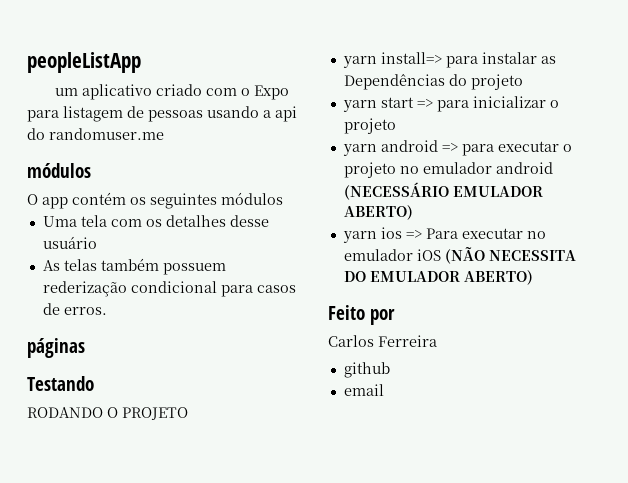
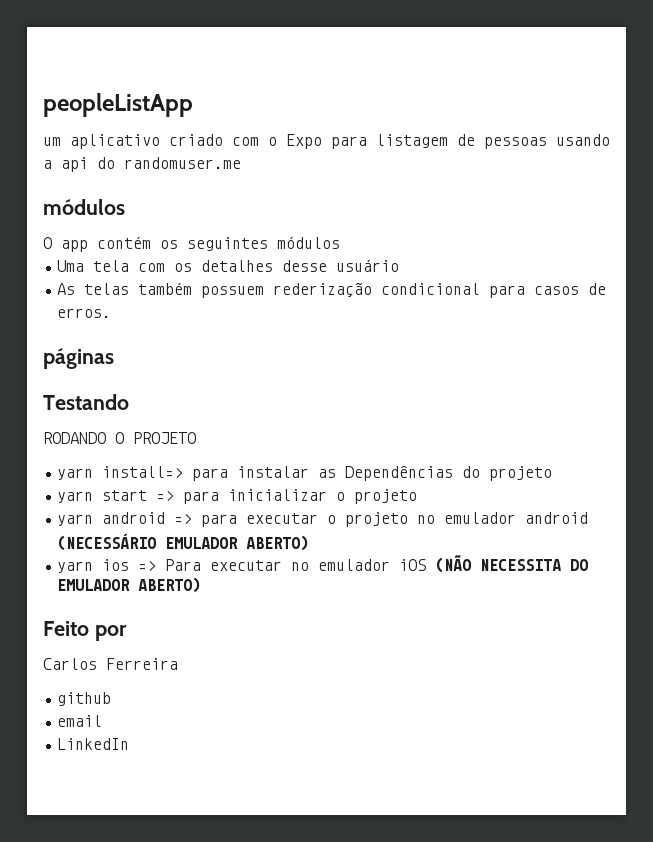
(384, 390) none -> [57,738,130,750] // LinkedIn

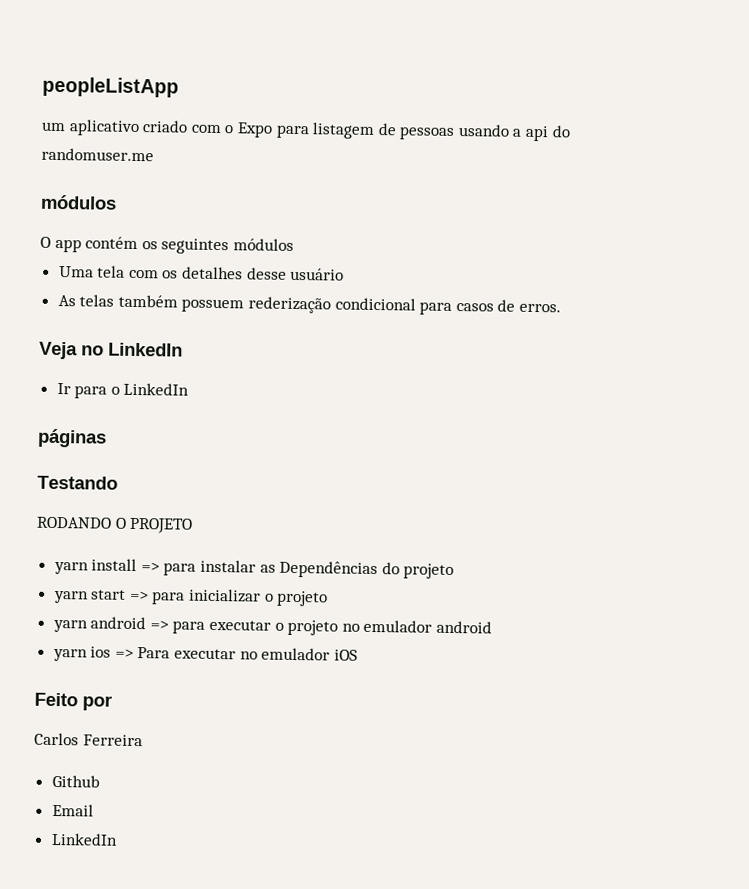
(112, 313) none -> [39,341,183,360] [56,382,190,399] // Veja no LinkedIn // Ir para o LinkedIn
[102,466,184,478] install=> -> [91,558,160,572] install =>
[57,533,310,551] (NECESSÁRIO EMULADOR ABERTO) -> (493, 627) none
[435,555,589,573] [57,577,202,593] (NÃO NECESSITA DO EMULADOR ABERTO) -> (358, 655) none
[57,692,112,706] [57,715,103,727] github // email -> [51,774,100,788] [51,803,94,817] Github // Email

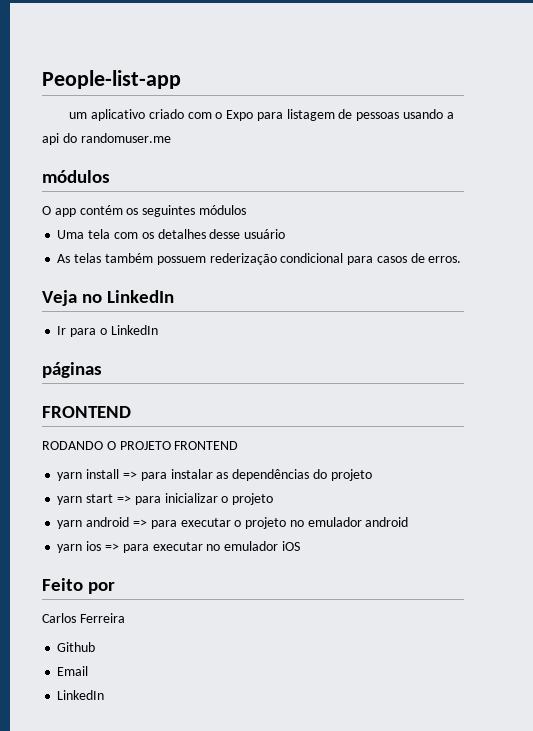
[42,76,179,98] peopleListApp -> [42,70,181,89] People-list-app
[37,475,118,490] Testando -> [42,406,131,418] FRONTEND
(194, 525) none -> [174,441,239,450] FRONTEND
[279,560,379,579] Dependências -> [232,469,310,481] dependências
[137,647,171,659] Para -> [122,544,149,553] para

